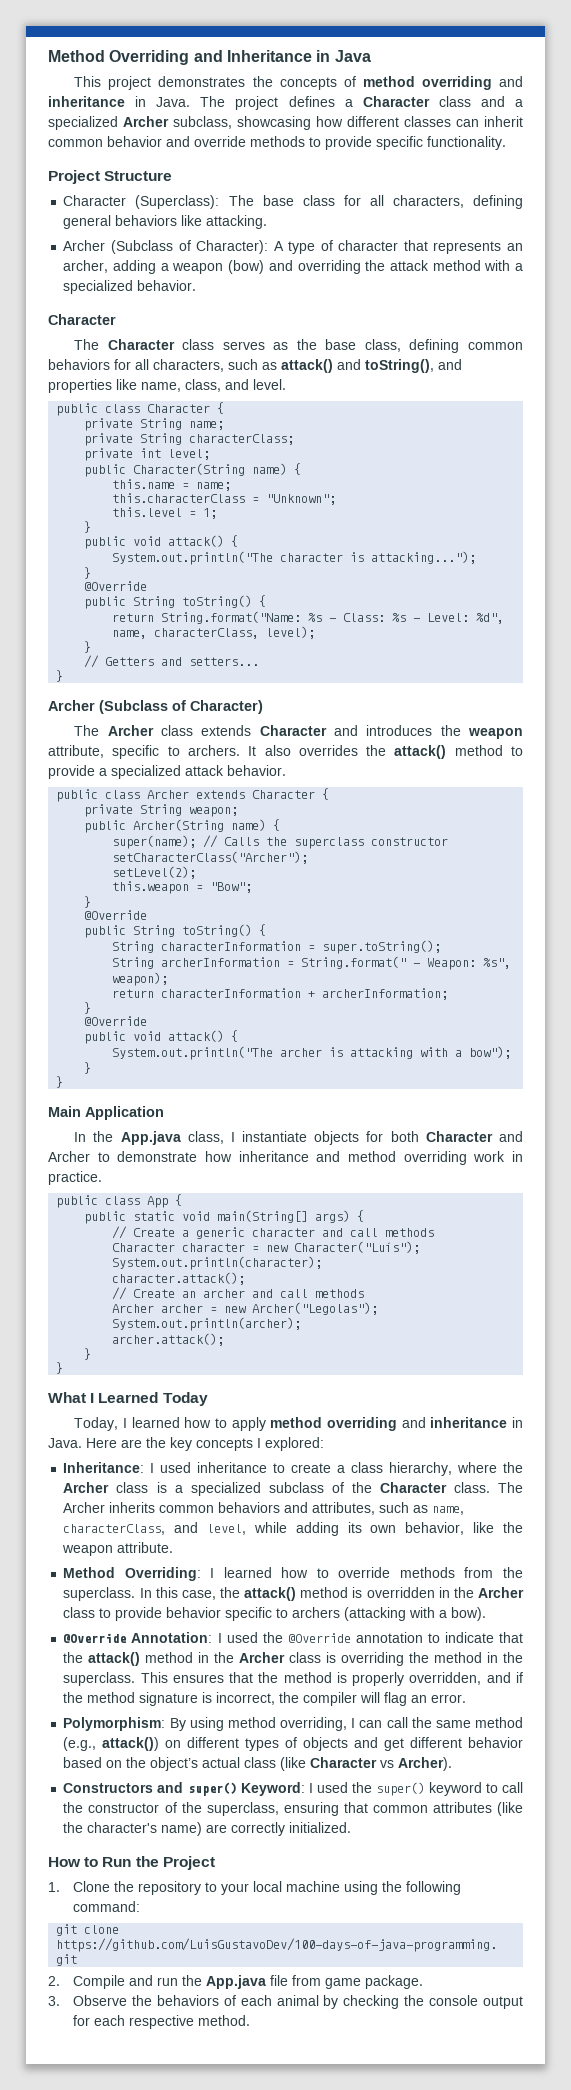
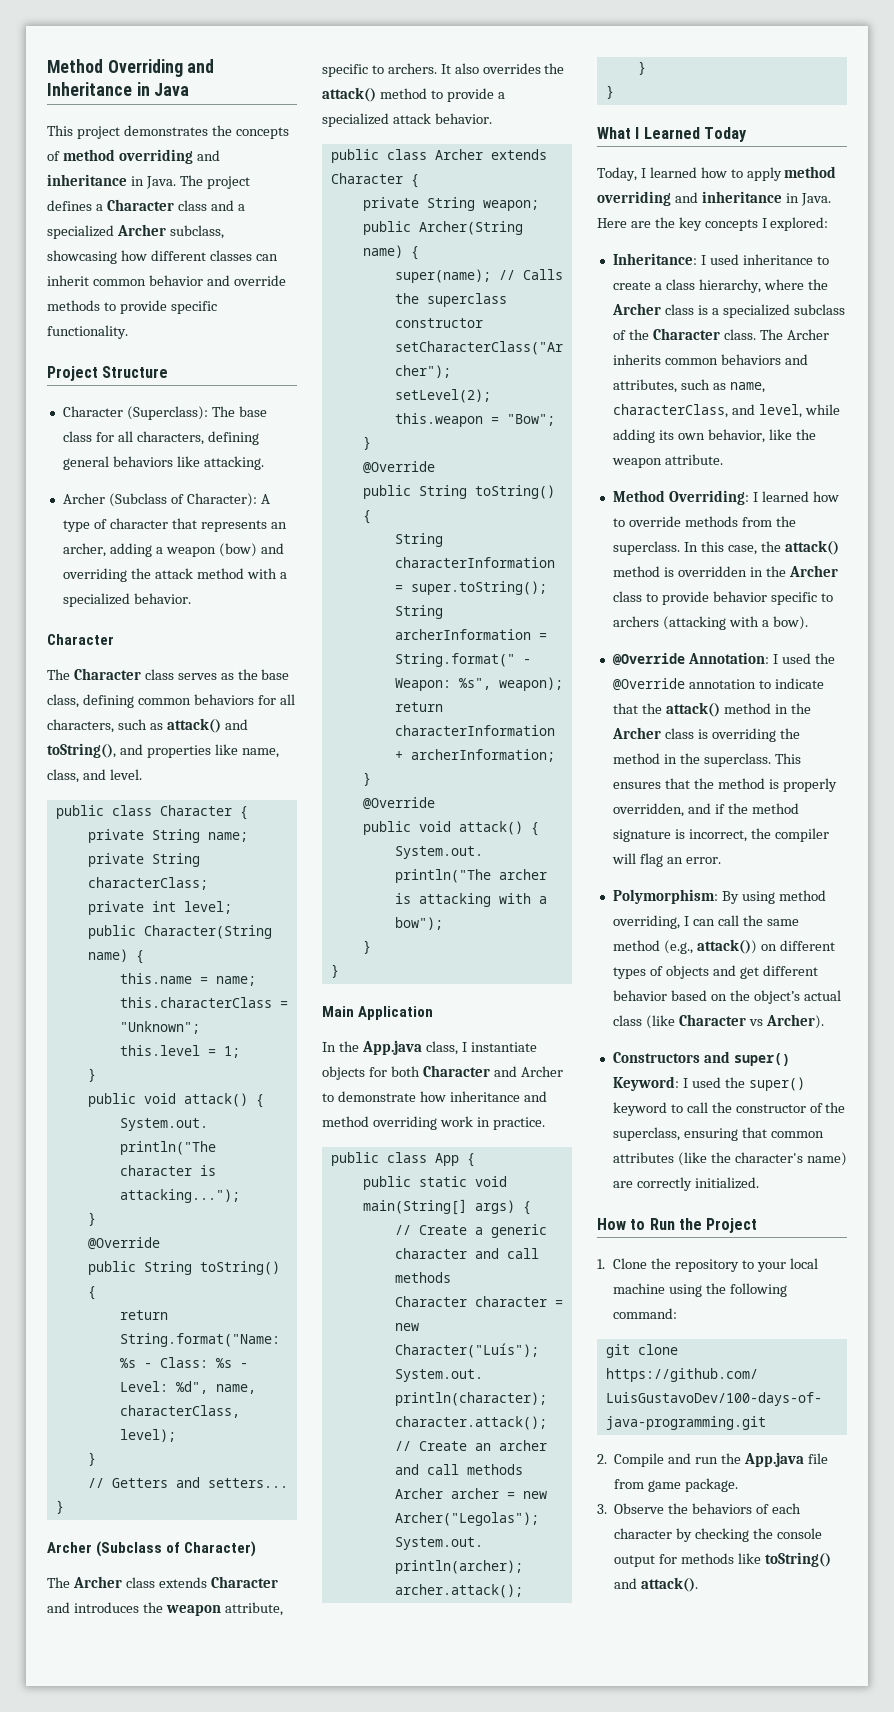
[276,1995,319,2006] animal -> [614,1528,673,1539] character
[94,2015,251,2029] each respective method. -> [681,1552,831,1567] [614,1577,699,1592] methods like toString() and attack().

